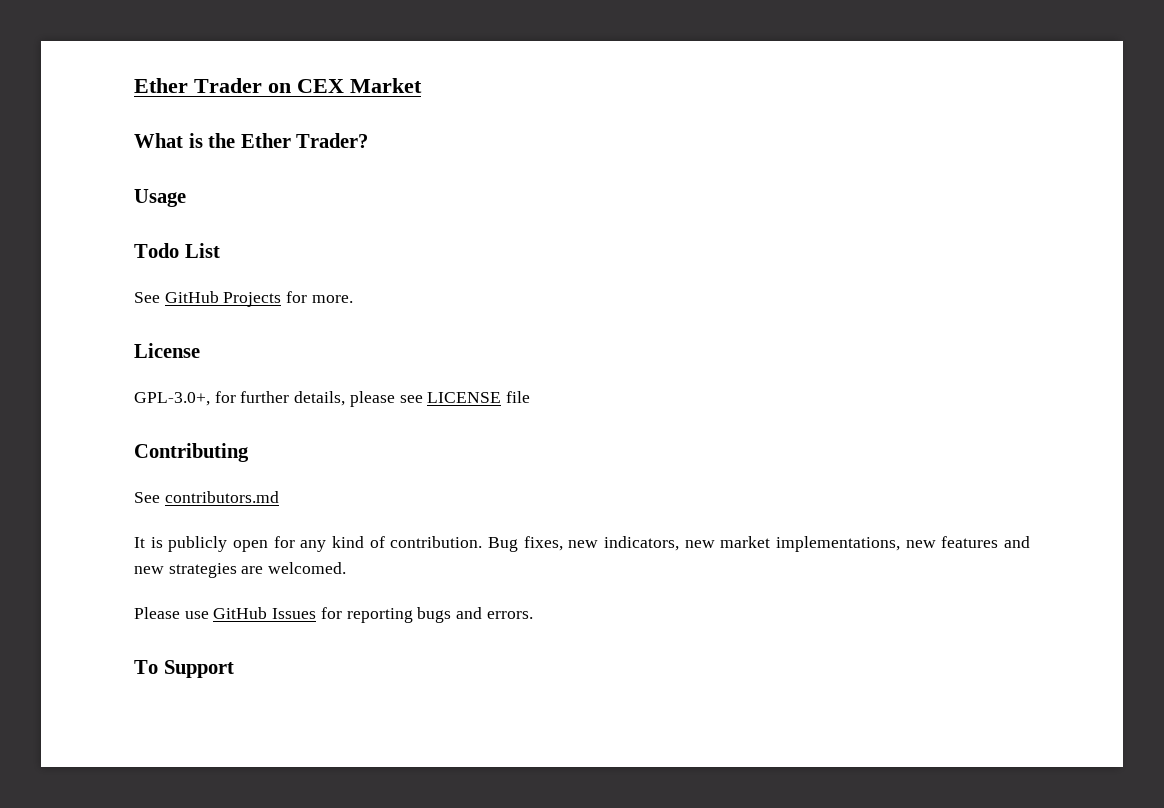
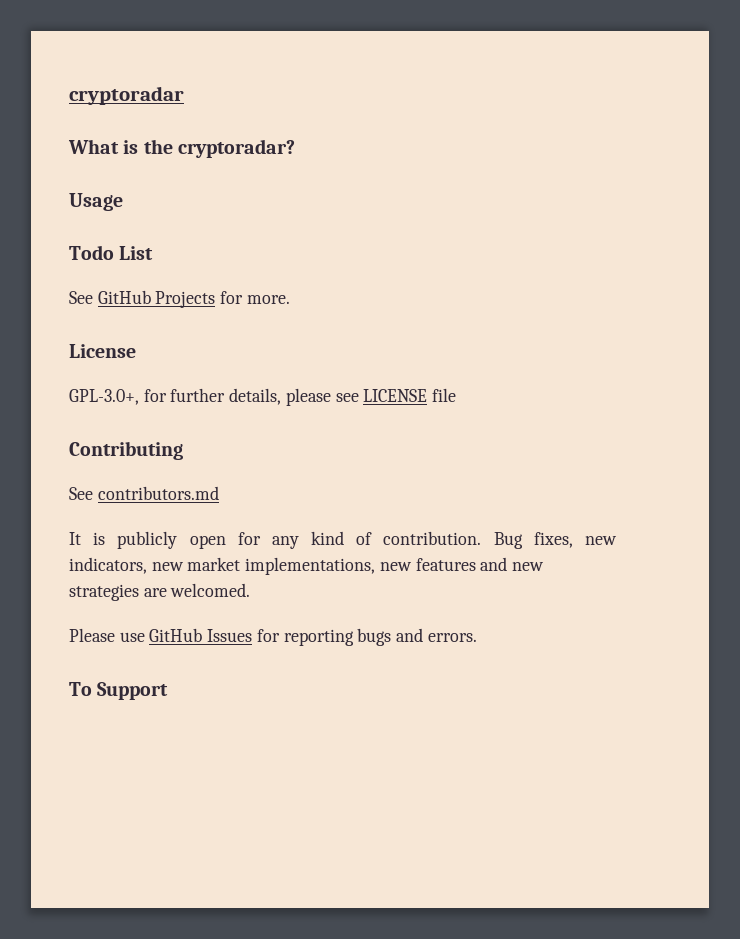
[134,78,422,93] Ether Trader on CEX Market -> [69,86,184,105] cryptoradar
[240,133,369,148] Ether Trader? -> [177,139,295,158] cryptoradar?

